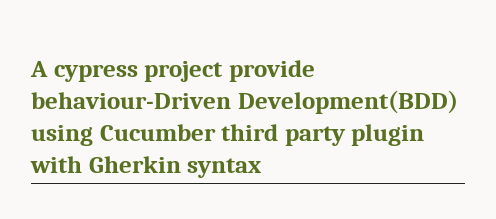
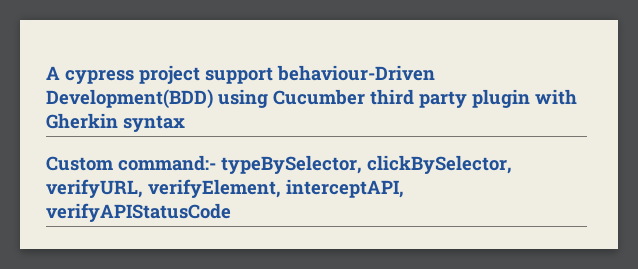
[228,60,315,82] provide -> [205,67,273,84] support
(262, 168) none -> [46,155,512,174] [46,179,404,198] [46,203,231,222] // Custom command:- typeBySelector, clickBySelector, verifyURL, verifyElement, interceptAPI, verifyAPIStatusCode

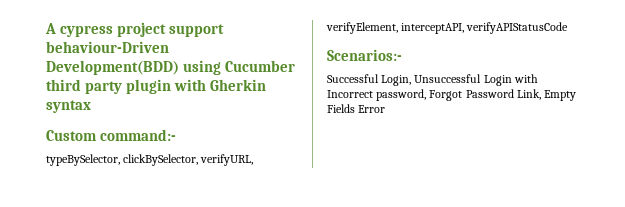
(216, 163) none -> (177, 135) //
(231, 212) none -> [327,49,402,61] [327,74,538,86] [327,89,577,101] [327,104,386,113] // Scenarios:- // Successful Login, Unsuccessful Login with Incorrect password, Forgot Password Link, Empty Fields Error

